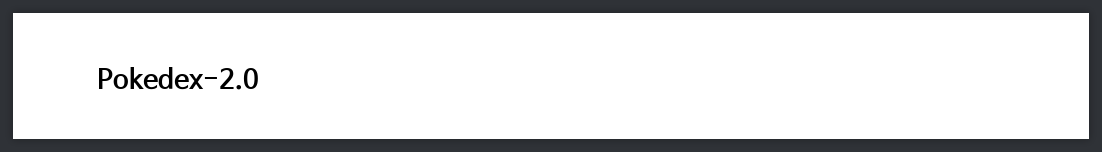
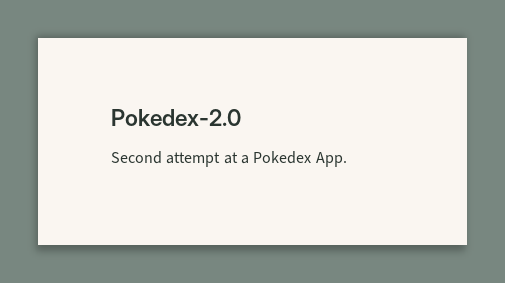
(259, 78) none -> [111,151,347,167] // Second attempt at a Pokedex App.

